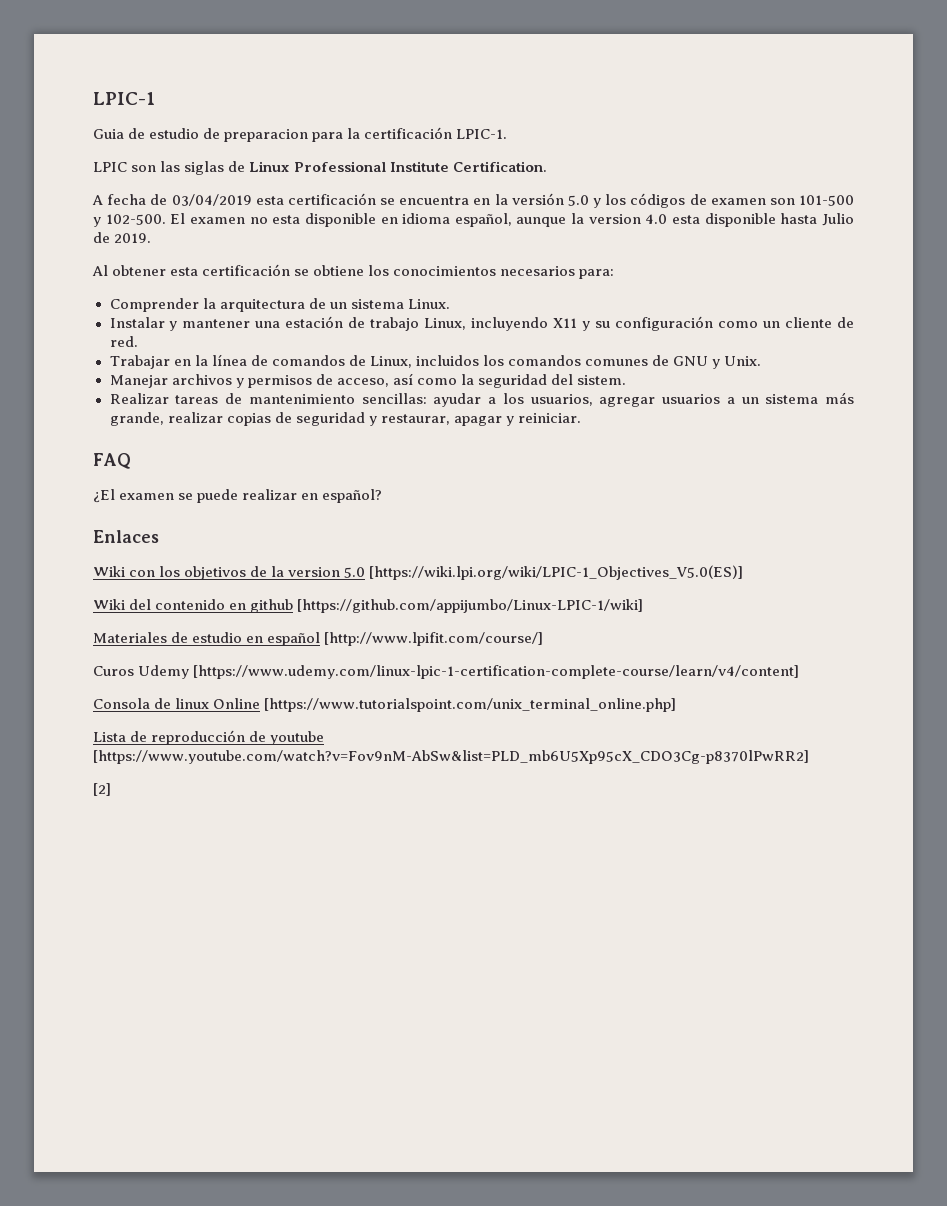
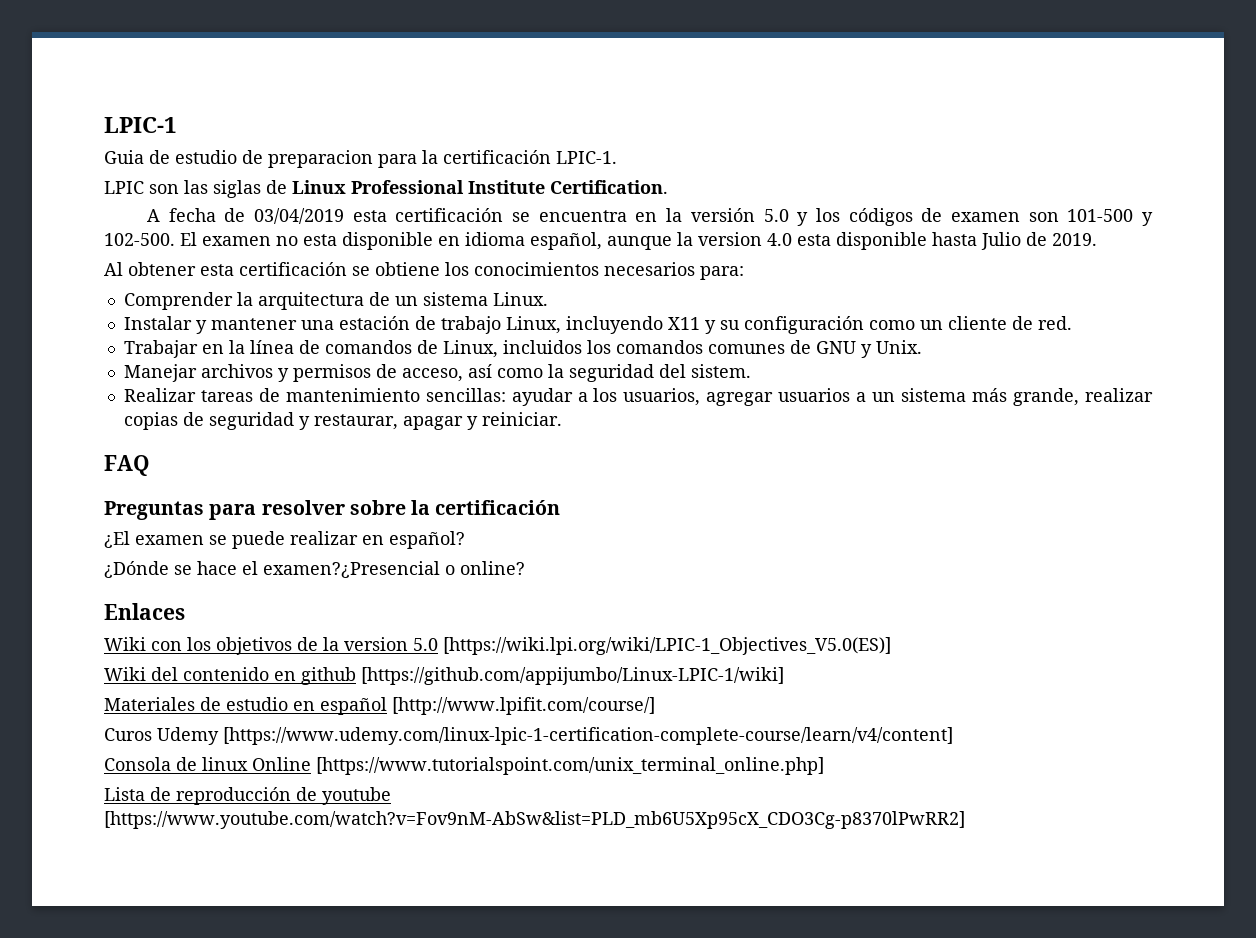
(131, 461) none -> [104,500,561,520] // Preguntas para resolver sobre la certificación
(383, 496) none -> [104,561,525,578] // ¿Dónde se hace el examen?¿Presencial o online?
[93,783,111,796] // [2] -> (965, 820) none

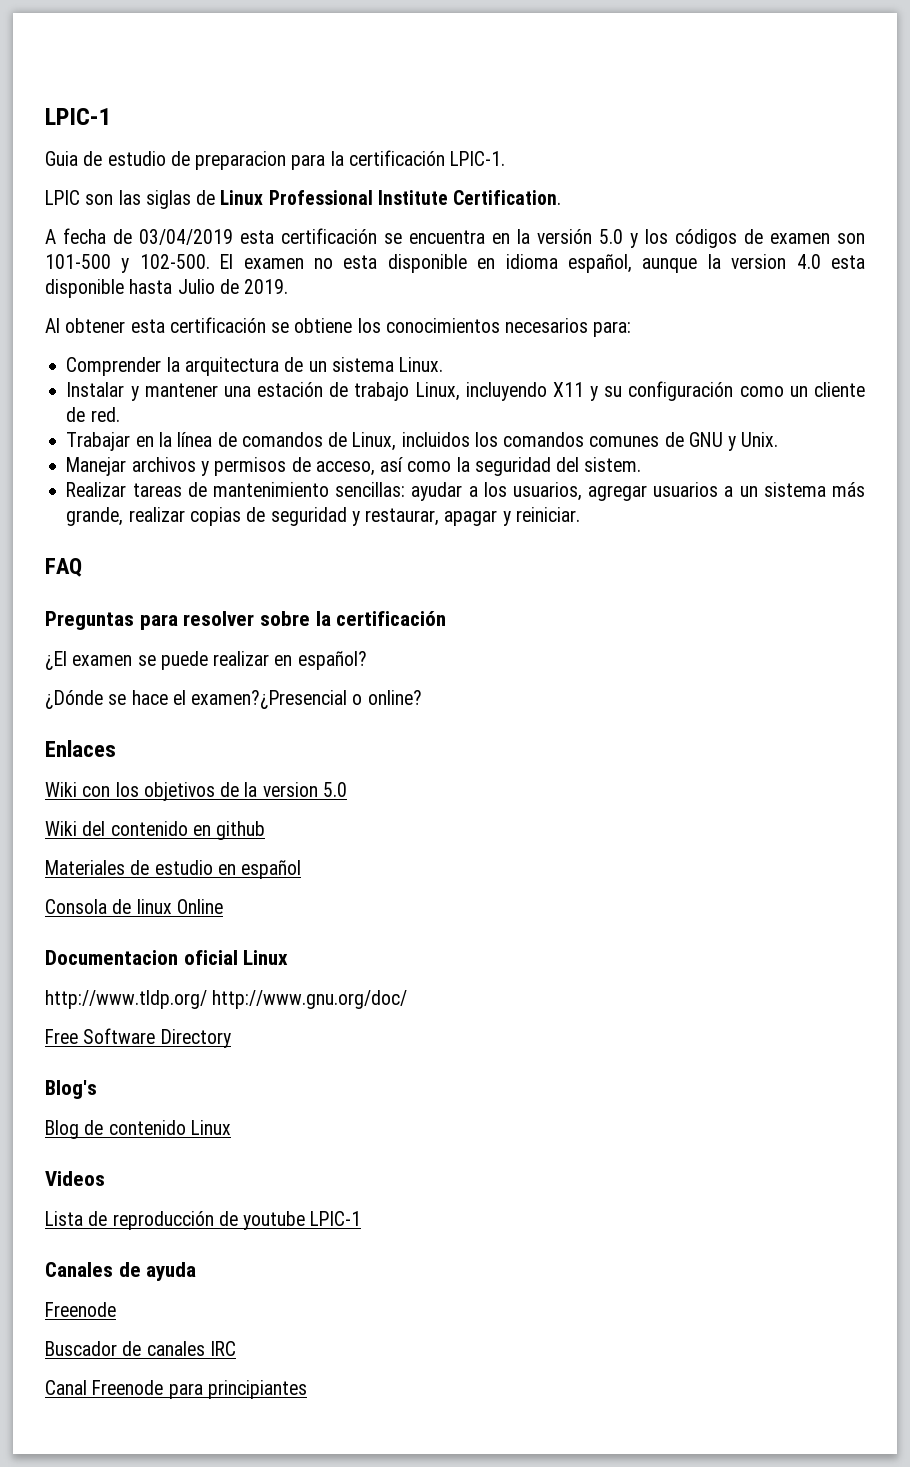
[443,637,891,655] [https://wiki.lpi.org/wiki/LPIC-1_Objectives_V5.0(ES)] -> (347, 789) none
[361,667,784,685] [https://github.com/appijumbo/Linux-LPIC-1/wiki] -> (266, 830) none
[392,697,655,715] [104,727,953,745] [http://www.lpifit.com/course/] // Curos Udemy [https://www.udemy.com/linux-lpic-1-certification-complete-course/learn/v4/content] -> (302, 869) none
[316,757,824,775] [https://www.tutorialspoint.com/unix_terminal_online.php] -> [45,950,289,965] [45,990,408,1009] [45,1028,231,1048] [45,1080,97,1099] [45,1120,231,1139] [45,1171,105,1186] // Documentacion oficial Linux // http://www.tldp.org/ http://www.gnu.org/doc/ // Free Software Directory // Blog's // Blog de contenido Linux // Videos
[104,811,965,829] [https://www.youtube.com/watch?v=Fov9nM-AbSw&list=PLD_mb6U5Xp95cX_CDO3Cg-p8370lPwRR2] -> [310,1211,362,1226] [45,1262,197,1281] [45,1302,116,1317] [45,1341,236,1356] [45,1380,307,1399] LPIC-1 // Canales de ayuda // Freenode // Buscador de canales IRC // Canal Freenode para principiantes

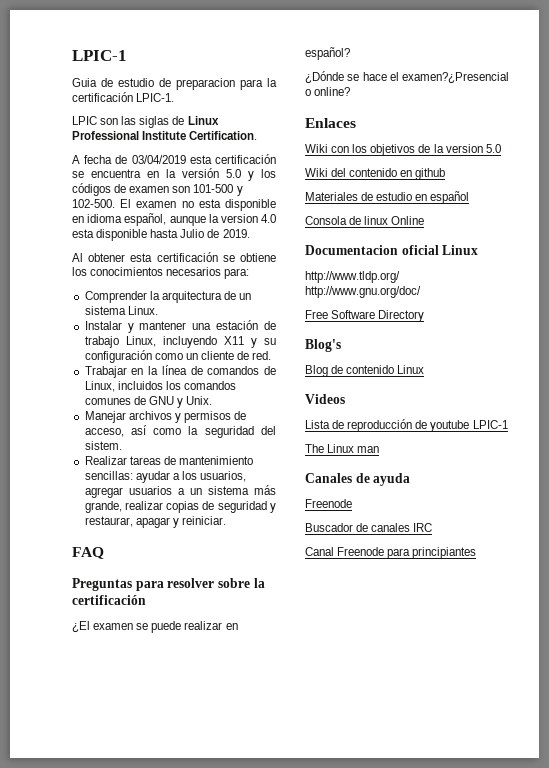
(362, 1218) none -> [305,444,380,453] // The Linux man

